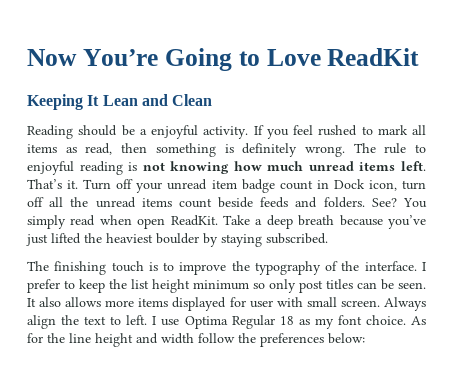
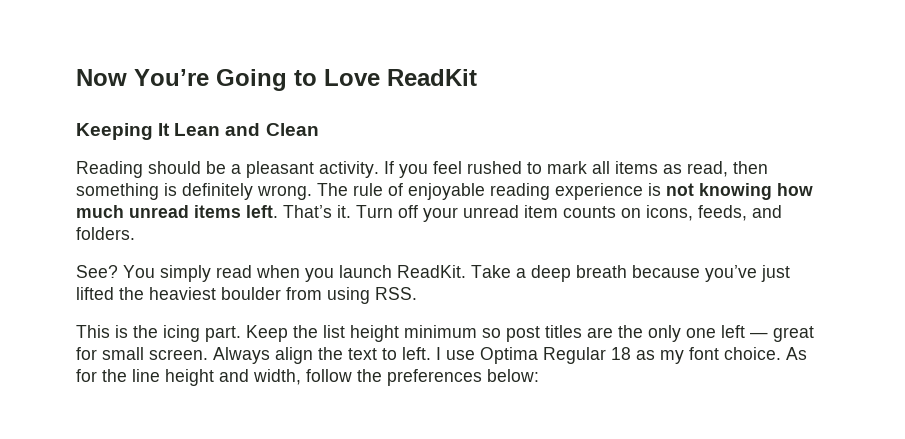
[151,125,198,139] enjoyful -> [246,161,314,178] pleasant
[414,144,426,153] [27,161,123,175] to enjoyful reading -> [388,183,643,200] of enjoyable reading experience
[241,179,426,193] [27,197,289,208] badge count in Dock icon, turn off all the unread items count beside feeds -> [563,205,747,221] counts on icons, feeds,
(365, 202) none -> (135, 233) //
[137,218,166,229] open -> [305,265,392,282] you launch
[203,233,328,247] [27,261,426,275] [27,279,105,293] by staying subscribed. // The finishing touch is to improve the typography of the interface. I prefer to keep -> [286,287,417,304] [76,325,288,342] from using RSS. // This is the icing part. Keep
[269,279,296,293] only -> (501, 333) none
[357,279,426,290] [27,297,303,311] can be seen. It also allows more items displayed for user with -> [587,325,814,342] [76,347,97,360] are the only one left — great for
[161,333,194,344] width -> [253,369,301,385] width,

